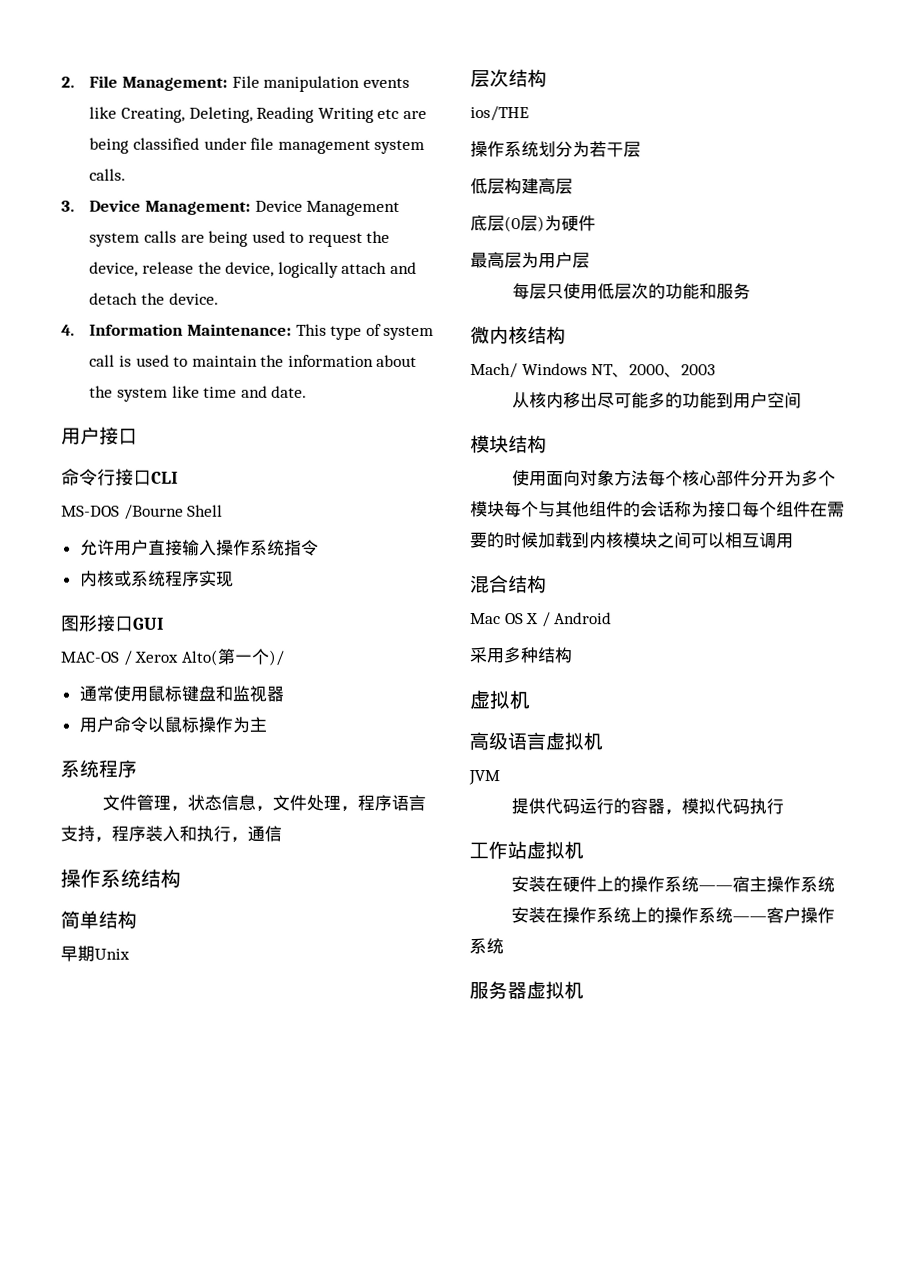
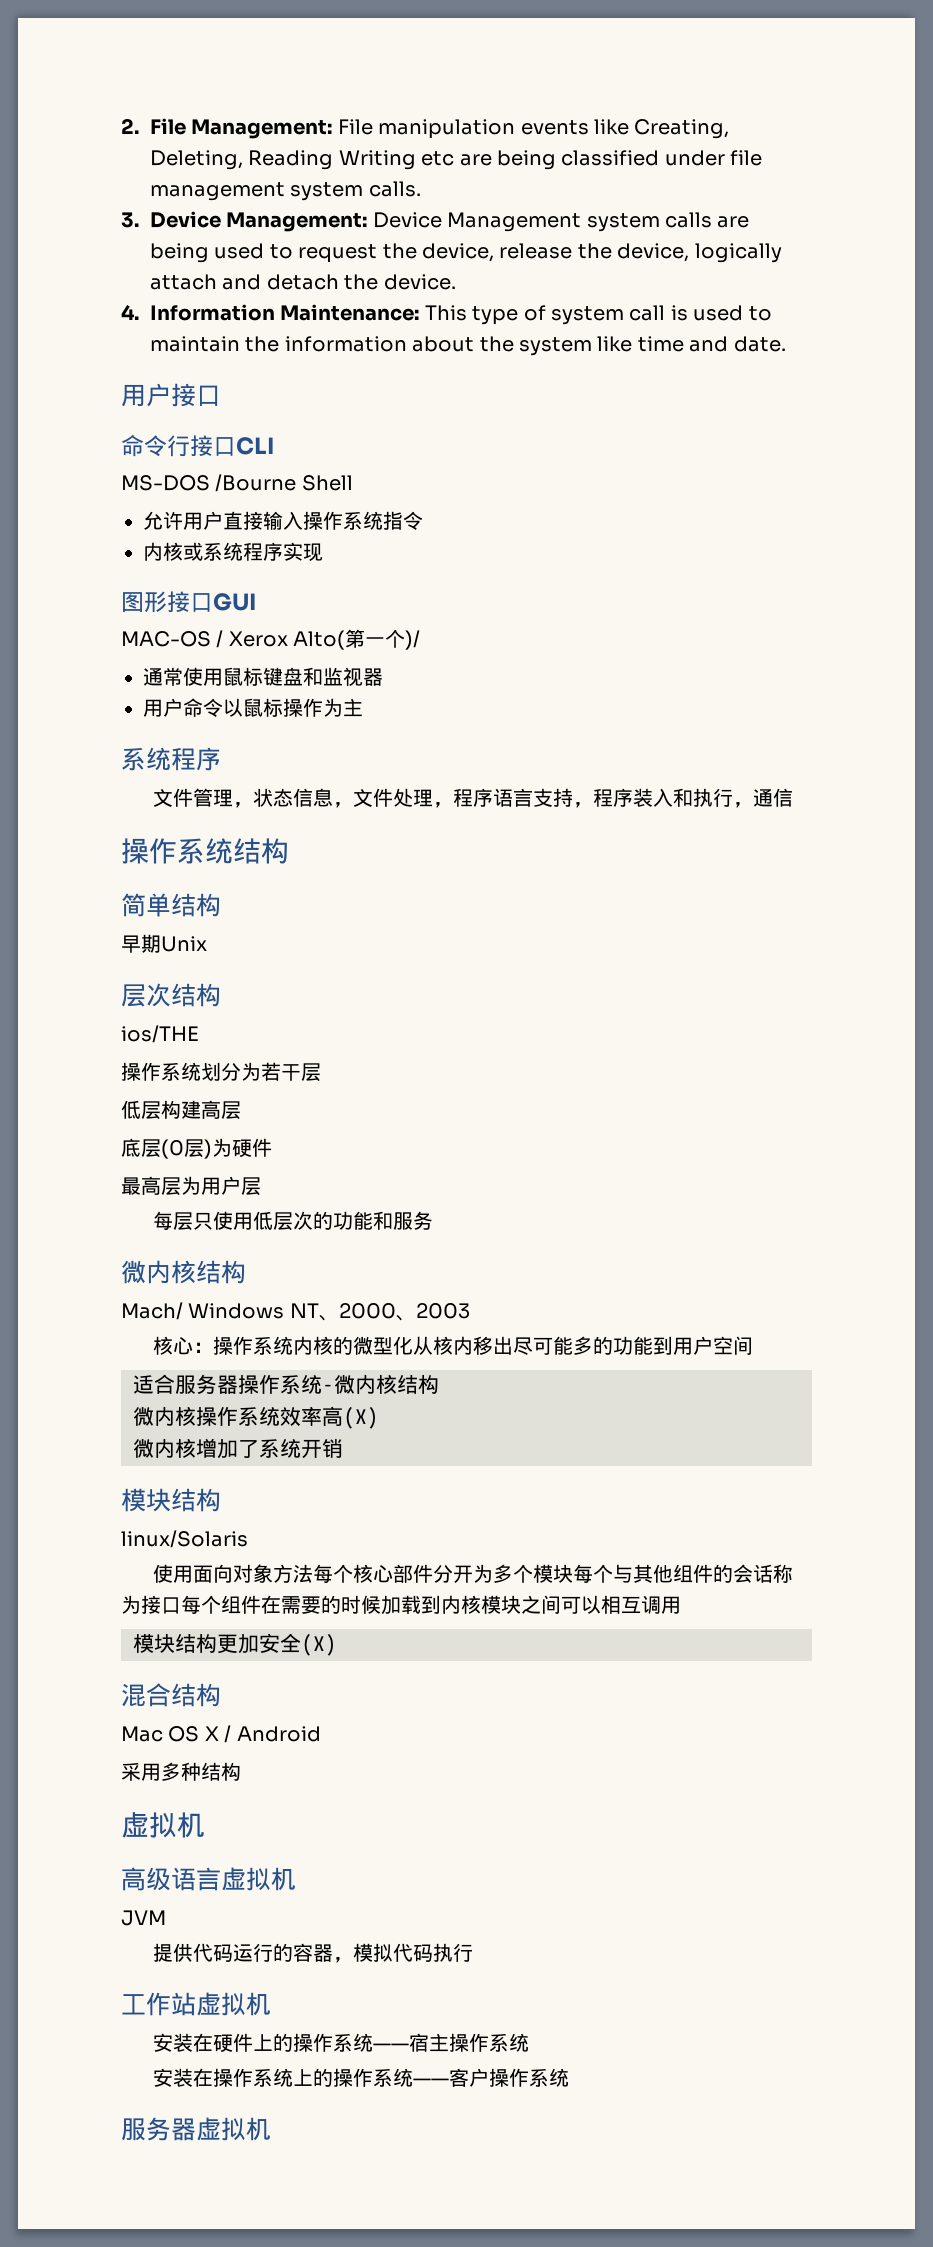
(717, 370) none -> [153,1336,414,1355] 核心：操作系统内核的微型化
[470,435,547,454] // 模块结构 -> [133,1374,439,1394] [133,1406,379,1429] [133,1438,343,1459] [121,1488,221,1512] [121,1530,248,1548] // 适合服务器操作系统-微内核结构 // 微内核操作系统效率高(X) // 微内核增加了系统开销 // 模块结构 // linux/Solaris
(794, 541) none -> [133,1633,337,1656] // 模块结构更加安全(X)

